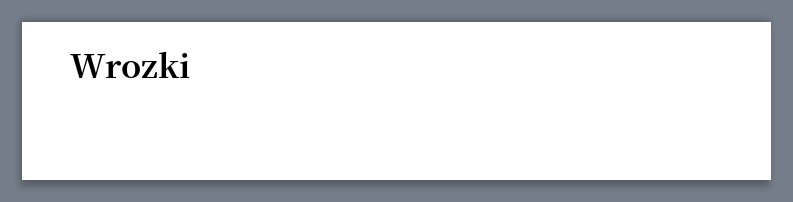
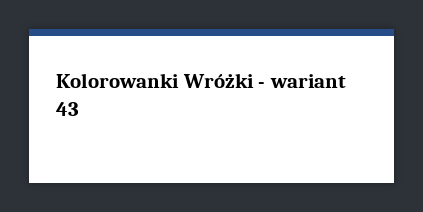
[70,51,190,78] Wrozki -> [56,73,347,88] [56,102,79,116] Kolorowanki Wróżki - wariant 43

